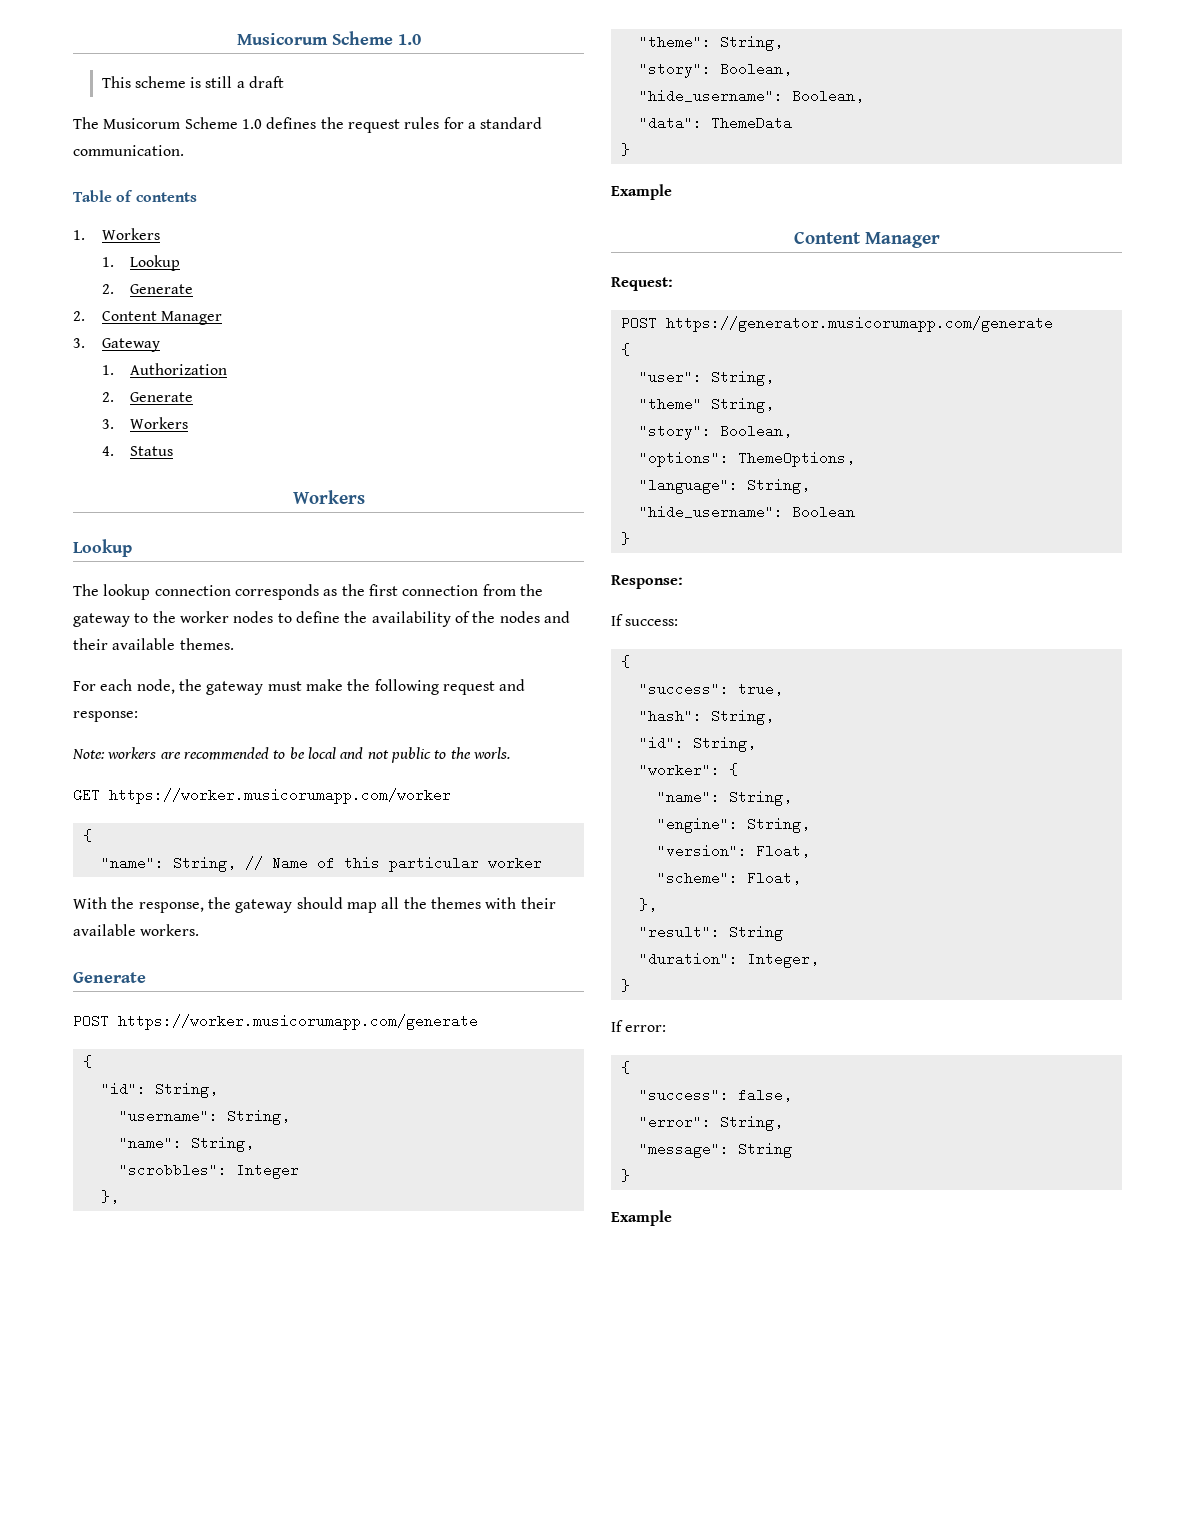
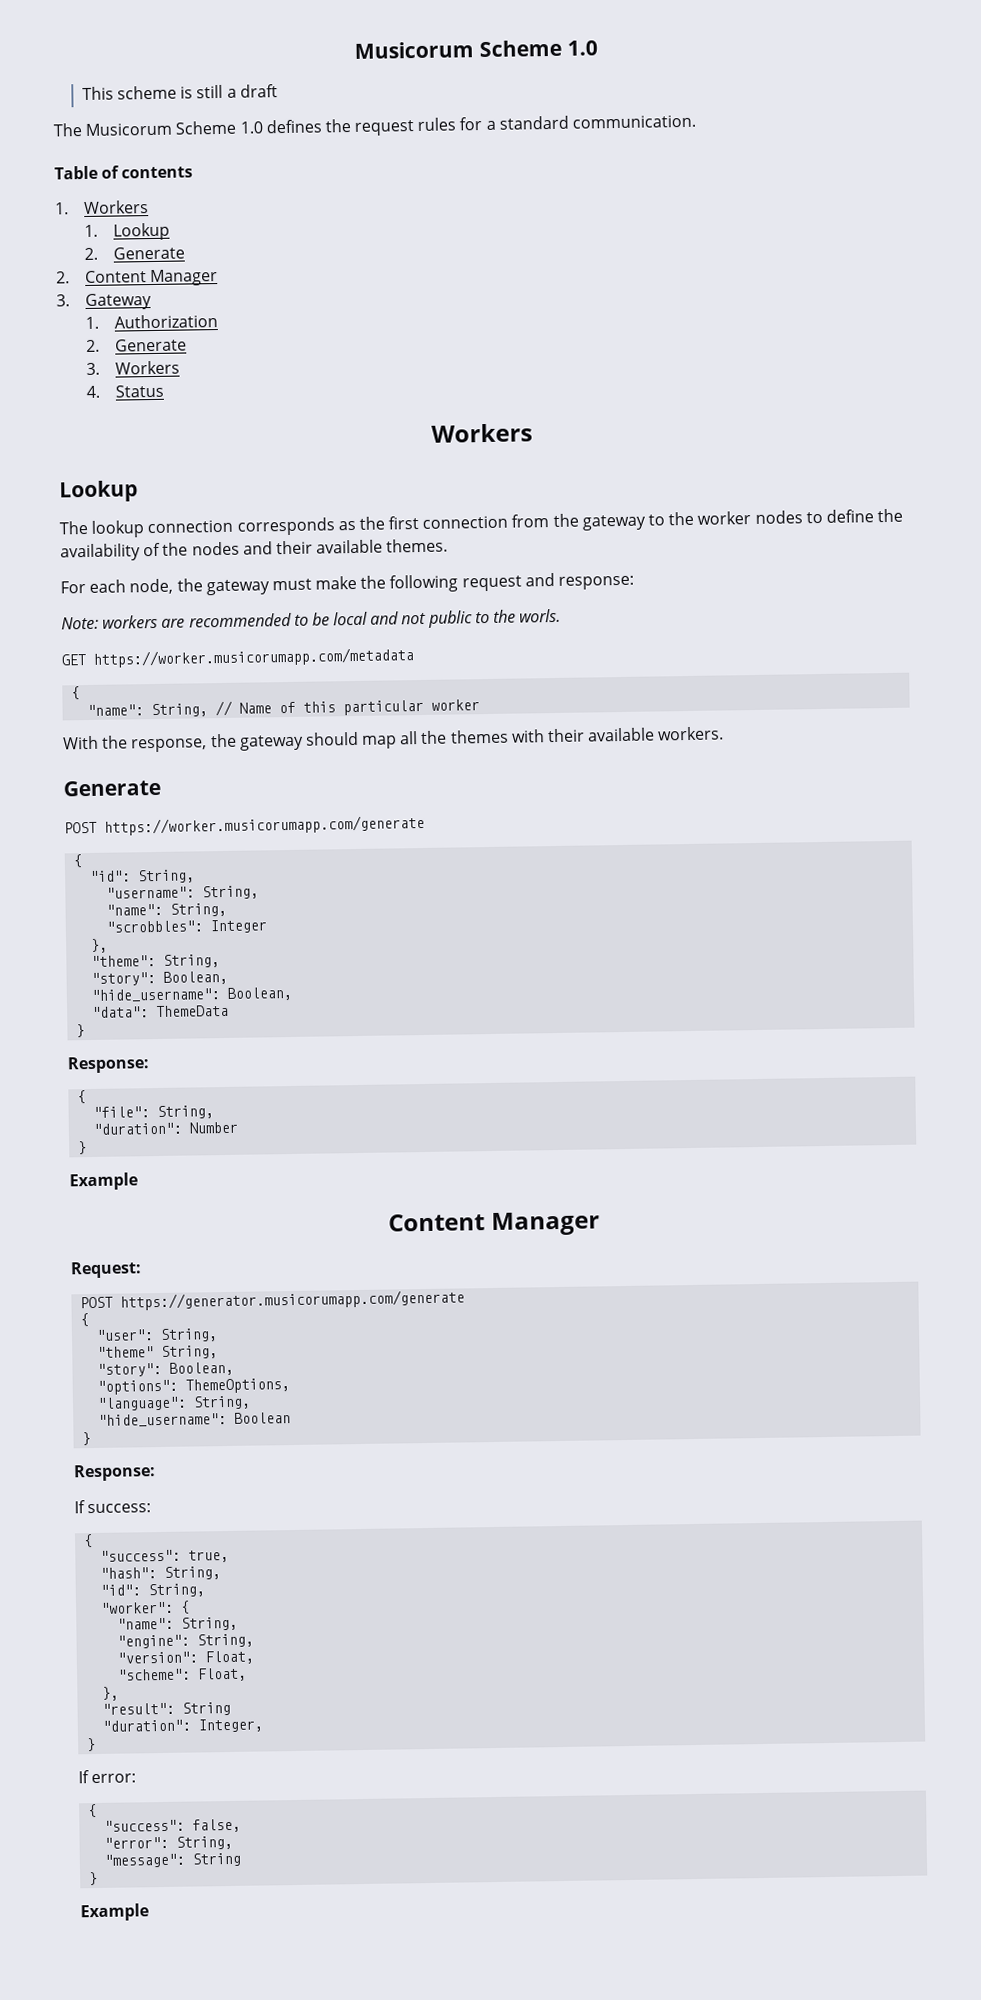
[109,788,451,804] https://worker.musicorumapp.com/worker -> [93,647,414,668] https://worker.musicorumapp.com/metadata
(630, 149) none -> [67,1056,150,1074] [77,1090,87,1104] [93,1105,215,1120] [93,1121,239,1135] [78,1141,88,1155] // Response: // { // "file": String, // "duration": Number // }

